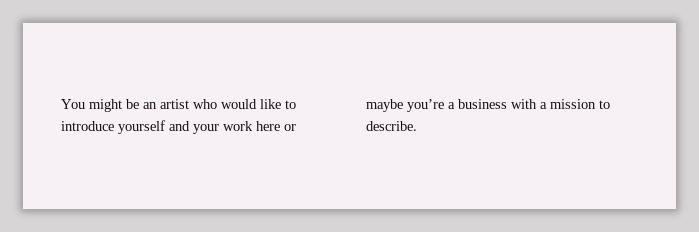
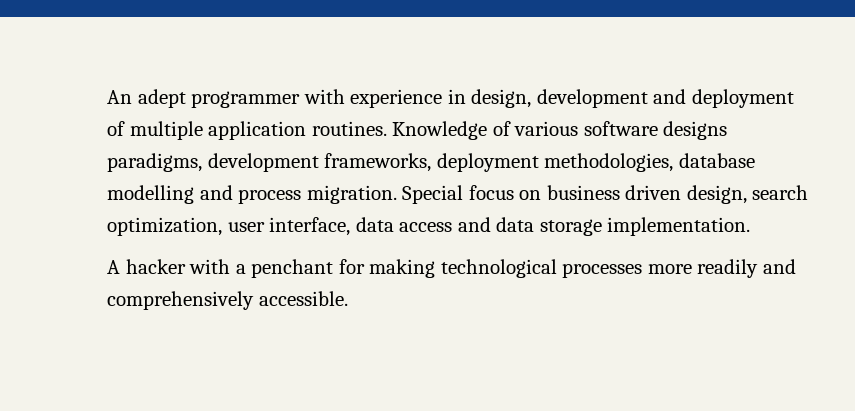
[61,99,296,112] [61,120,296,134] [366,99,610,112] [366,121,417,131] You might be an artist who would like to introduce yourself and your work here or maybe you’re a business with a mission to describe. -> [107,89,794,108] [107,121,728,140] [107,153,755,172] [107,185,809,204] [107,217,751,236] [107,259,796,278] [107,291,348,310] An adept programmer with experience in design, development and deployment of multiple application routines. Knowledge of various software designs paradigms, development frameworks, deployment methodologies, database modelling and process migration. Special focus on business driven design, search optimization, user interface, data access and data storage implementation. // A hacker with a penchant for making technological processes more readily and comprehensively accessible.

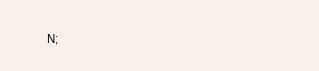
[107,89,794,108] [107,121,728,140] [107,153,755,172] [107,185,809,204] [107,217,751,236] [107,259,796,278] [107,291,348,310] An adept programmer with experience in design, development and deployment of multiple application routines. Knowledge of various software designs paradigms, development frameworks, deployment methodologies, database modelling and process migration. Special focus on business driven design, search optimization, user interface, data access and data storage implementation. // A hacker with a penchant for making technological processes more readily and comprehensively accessible. -> [47,34,58,45] N;

